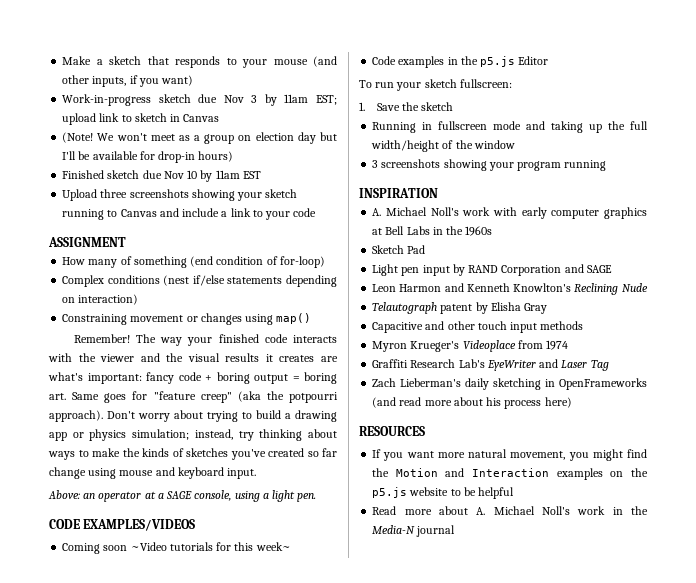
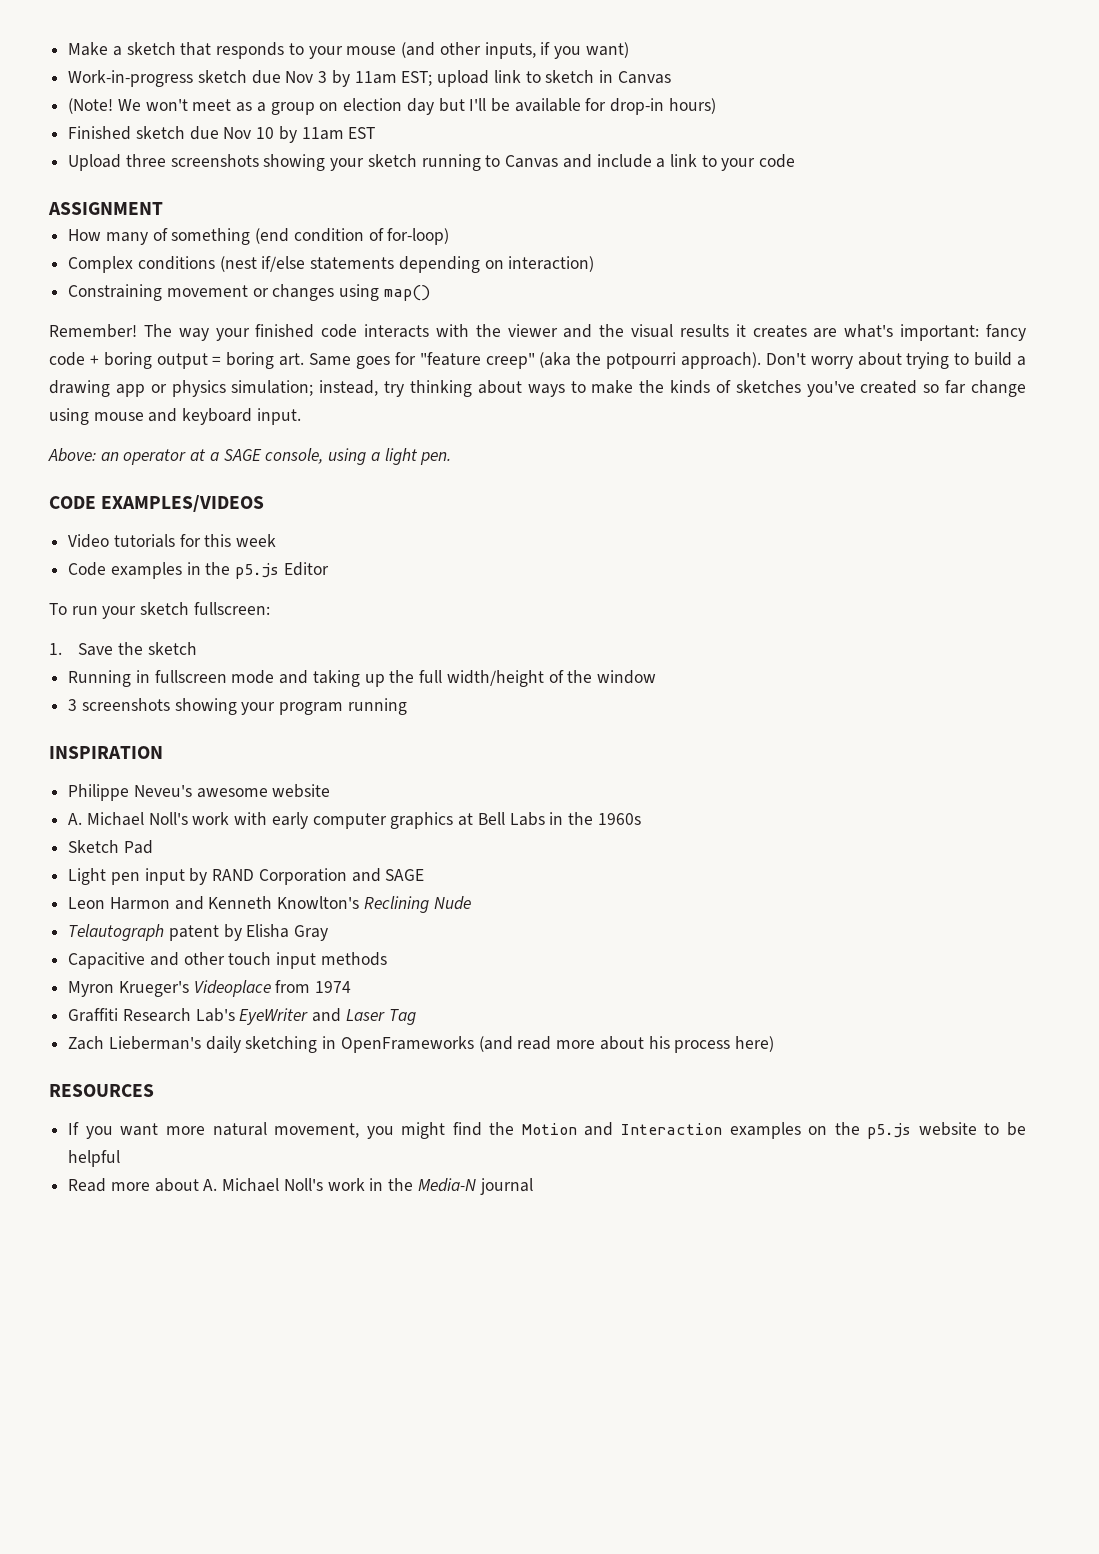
[62,542,167,554] Coming soon ~Video -> [68,534,110,548] Video
[255,542,291,551] week~ -> [236,534,277,547] week
(438, 193) none -> [68,784,331,801] // Philippe Neveu's awesome website

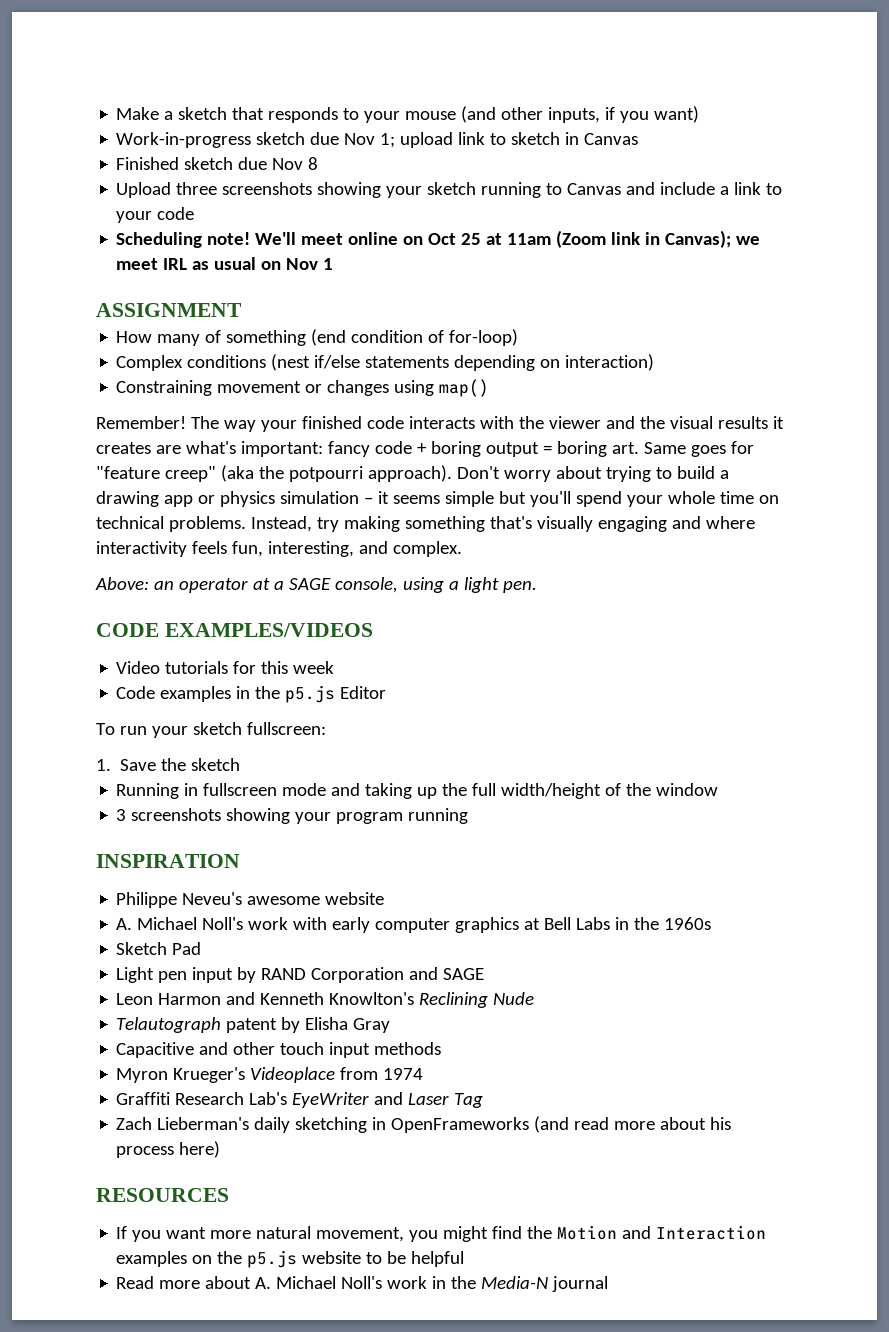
[318,70,433,87] 3 by 11am EST; -> [380,133,396,148] 1;
[68,98,716,115] // (Note! We won't meet as a group on election day but I'll be available for drop-in hours) -> (639, 139) none
[256,126,376,143] 10 by 11am EST -> [308,157,319,170] 8
(796, 161) none -> [116,230,761,248] [116,257,334,270] // Scheduling note! We'll meet online on Oct 25 at 11am (Zoom link in Canvas); we meet IRL as usual on Nov 1
[231,380,1027,397] [49,408,301,425] simulation; instead, try thinking about ways to make the kinds of sketches you've created so far change using mouse and keyboard input. -> [279,491,779,507] [96,516,755,532] [96,541,462,557] simulation – it seems simple but you'll spend your whole time on technical problems. Instead, try making something that's visually engaging and where interactivity feels fun, interesting, and complex.

